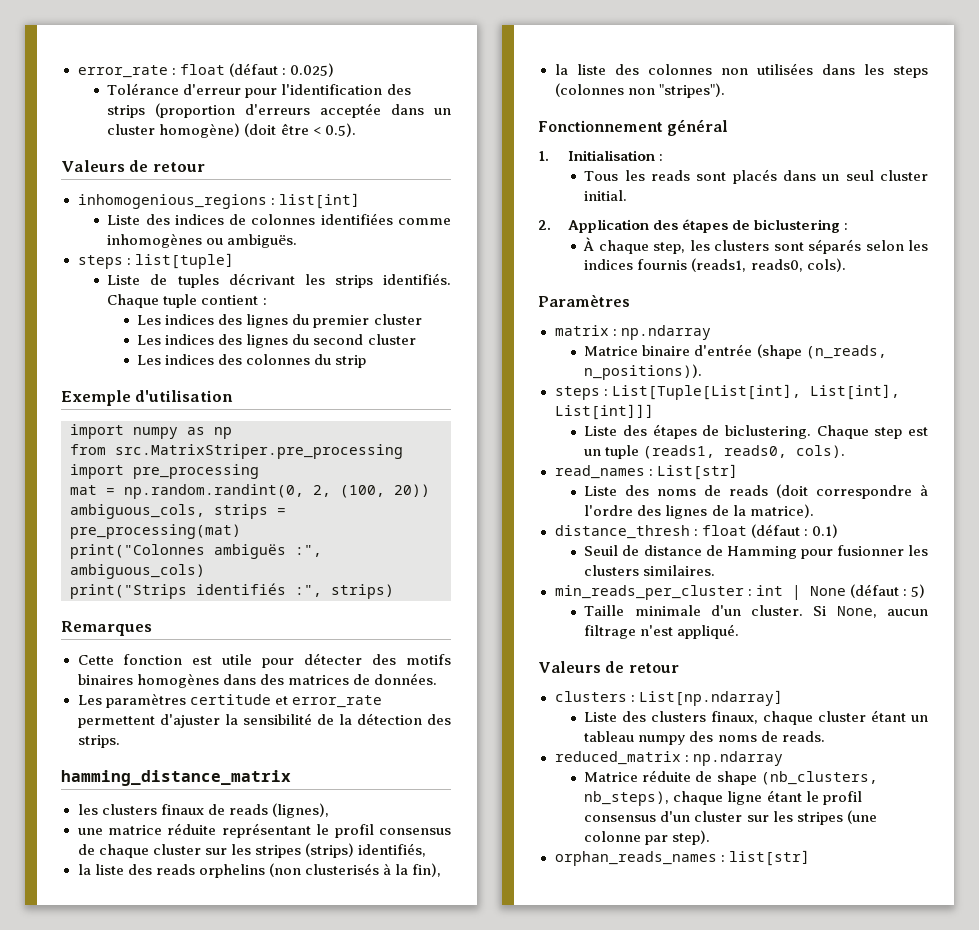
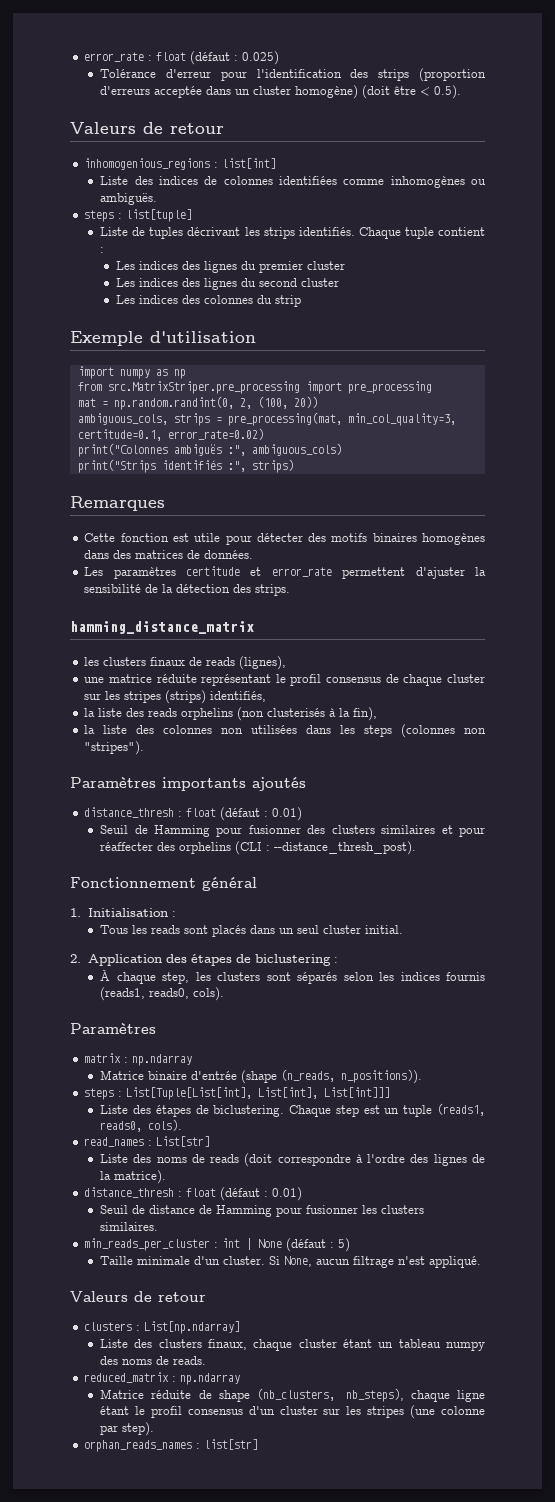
[70,524,241,539] pre_processing(mat) -> [227,412,456,426] [77,428,264,441] pre_processing(mat, min_col_quality=3, certitude=0.1, error_rate=0.02)
(725, 90) none -> [70,777,306,791] [84,807,303,821] [100,825,485,837] [100,841,417,855] // Paramètres importants ajoutés // distance_thresh : float (défaut : 0.01) // Seuil de Hamming pour fusionner des clusters similaires et pour réaffecter des orphelins (CLI : --distance_thresh_post).
[811,524,838,538] 0.1) -> [272,1187,303,1201] 0.01)

